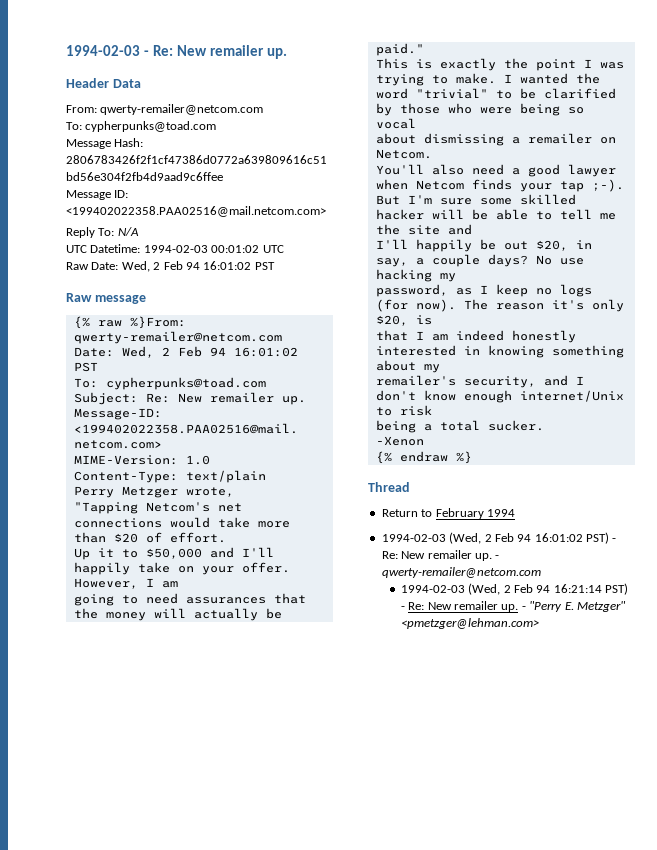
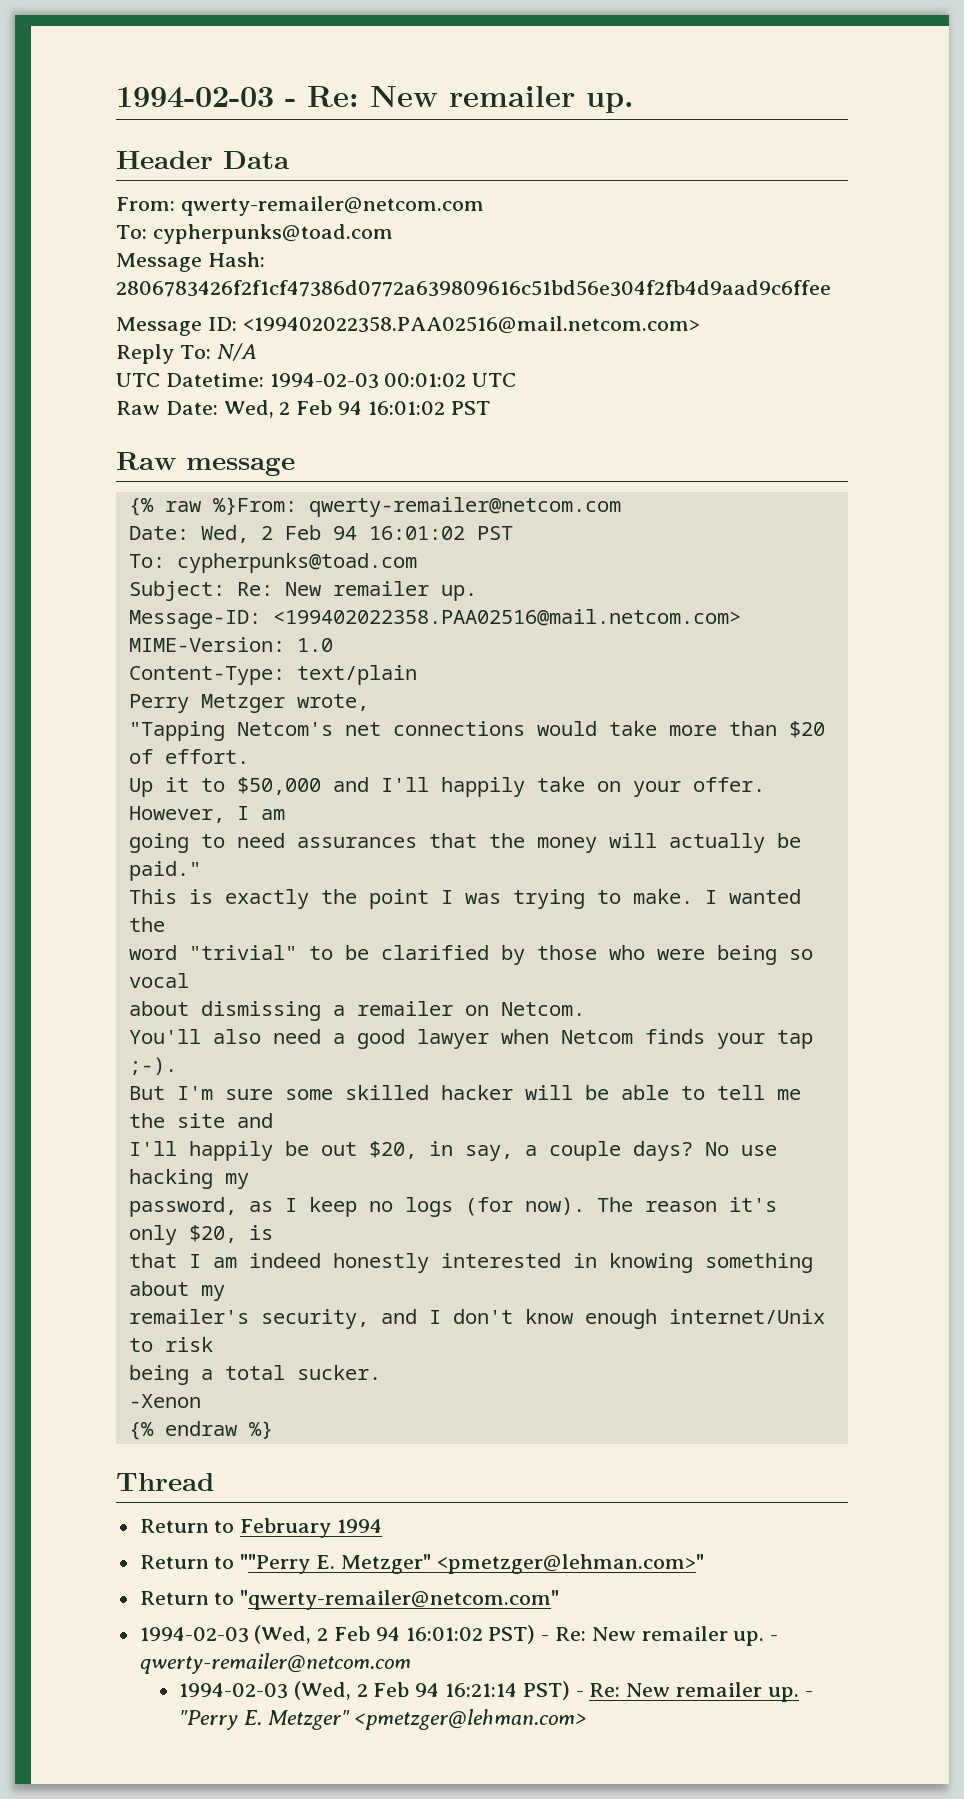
(515, 513) none -> [139,1554,704,1574] [139,1590,560,1610] // Return to ""Perry E. Metzger" <pmetzger@lehman.com>" // Return to "qwerty-remailer@netcom.com"

